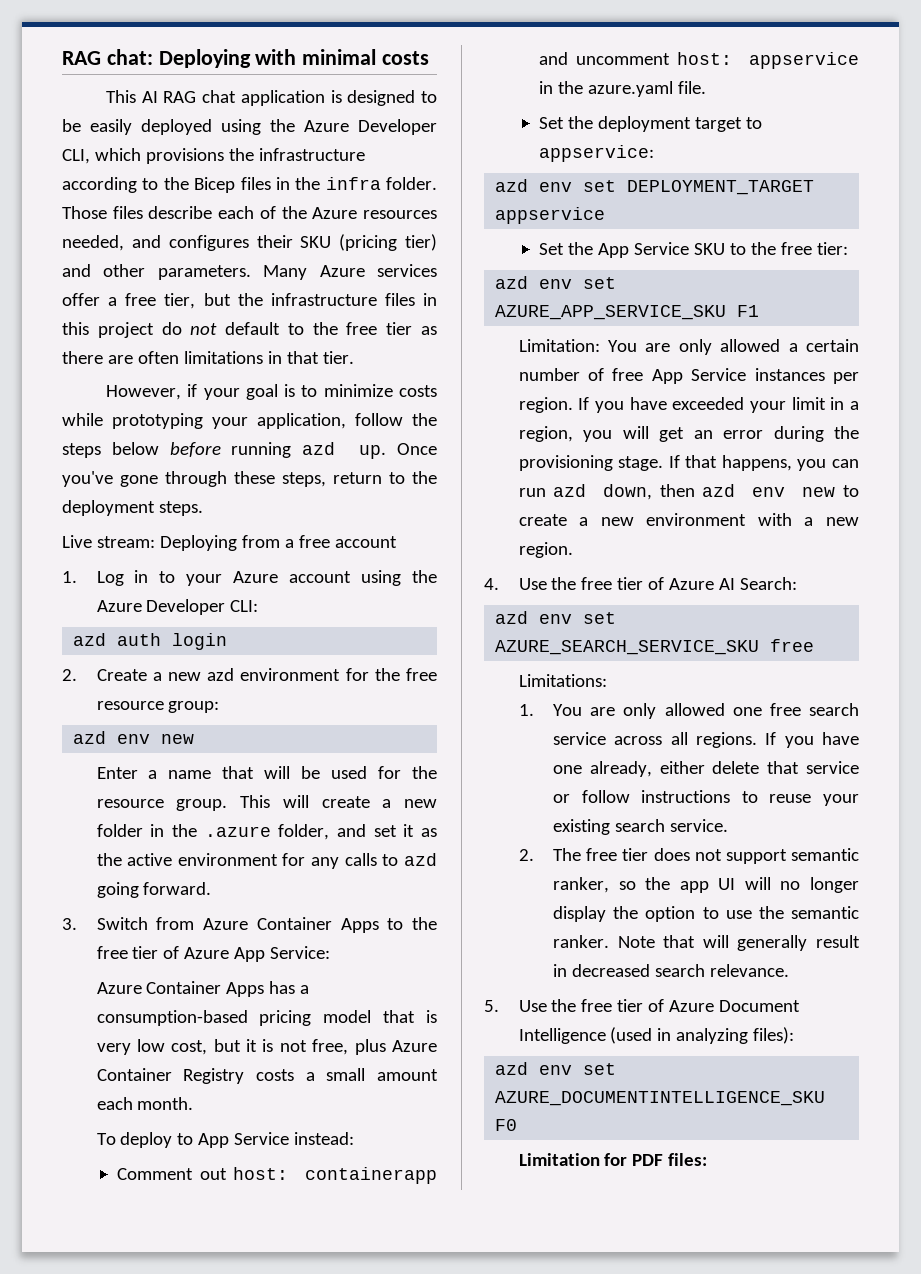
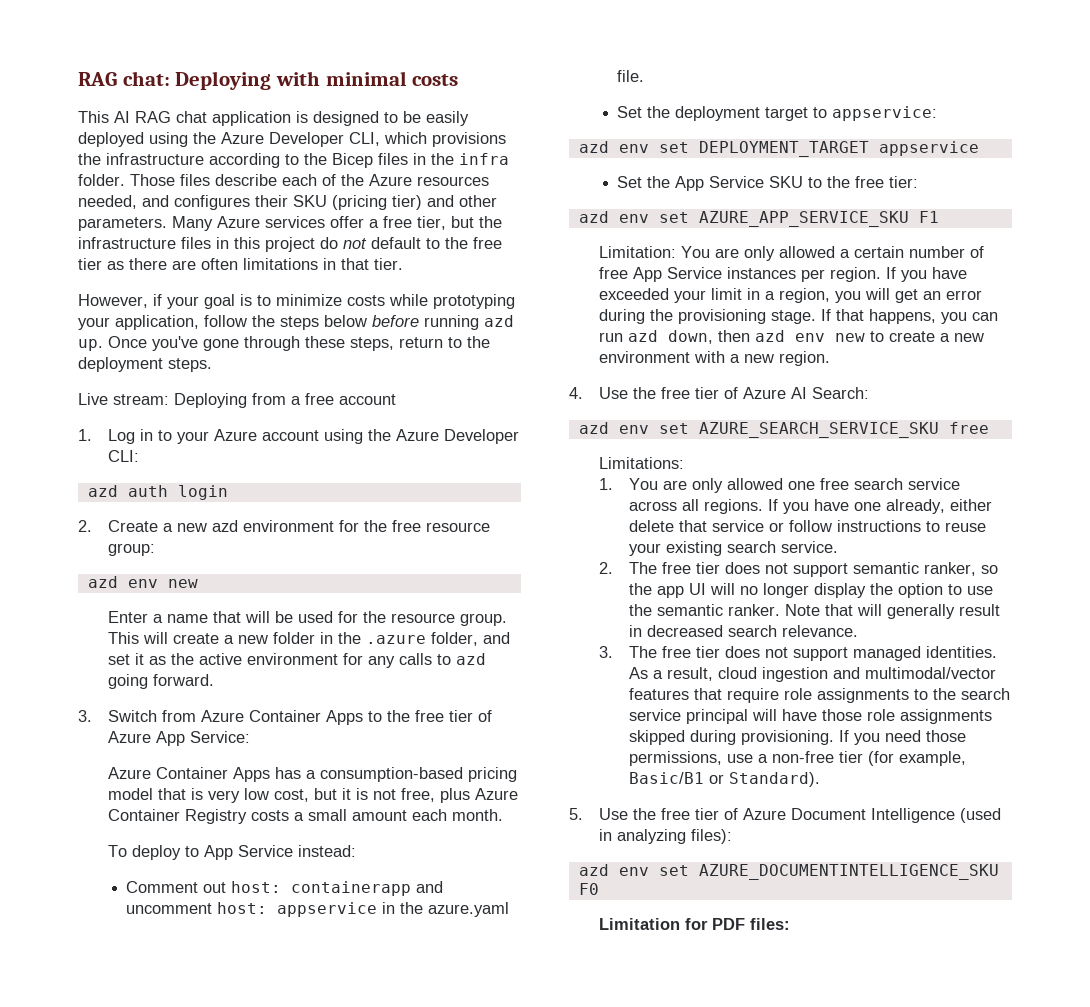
(789, 970) none -> [599,646,998,661] [629,667,997,682] [629,688,1011,703] [629,709,993,724] [629,730,967,745] [629,751,967,766] [629,772,821,787] // 3. The free tier does not support managed identities. As a result, cloud ingestion and multimodal/vector features that require role assignments to the search service principal will have those role assignments skipped during provisioning. If you need those permissions, use a non-free tier (for example, Basic/B1 or Standard).

